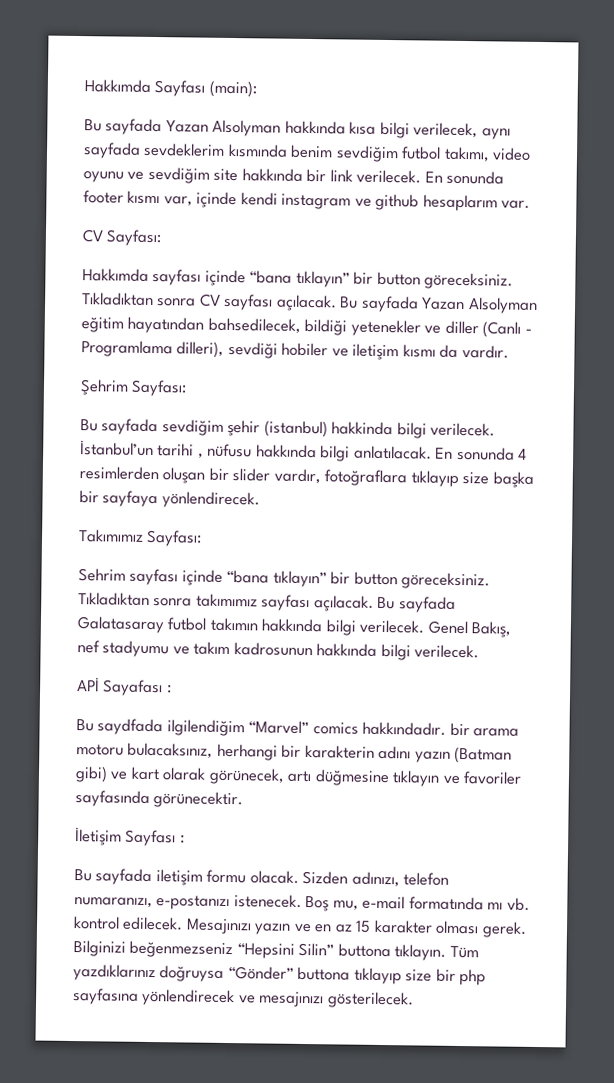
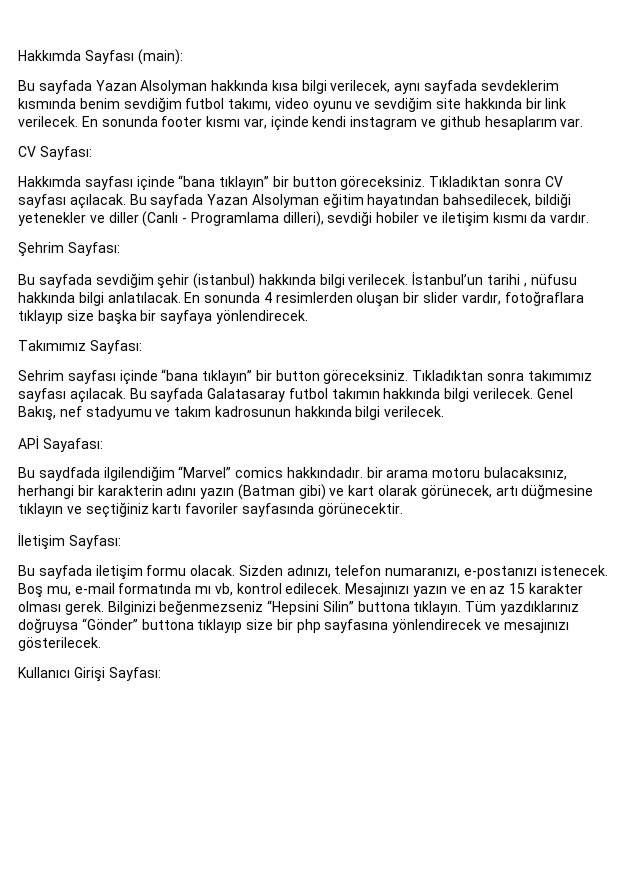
[331,421,394,436] hakkinda -> [258,274,316,285] hakkında
[102,679,172,697] Sayafası : -> [42,438,103,452] Sayafası:
(460, 779) none -> [85,502,182,518] seçtiğiniz kartı
[125,829,185,847] Sayfası : -> [68,535,121,549] Sayfası:
[506,897,530,911] vb. -> [214,583,233,596] vb,
(414, 1000) none -> [18,667,161,682] // Kullanıcı Girişi Sayfası:

